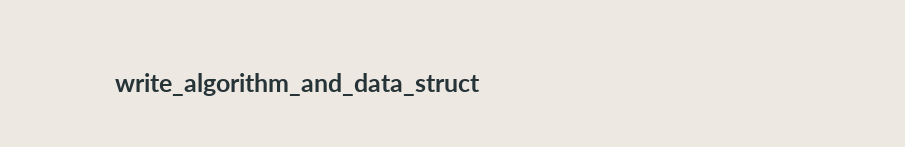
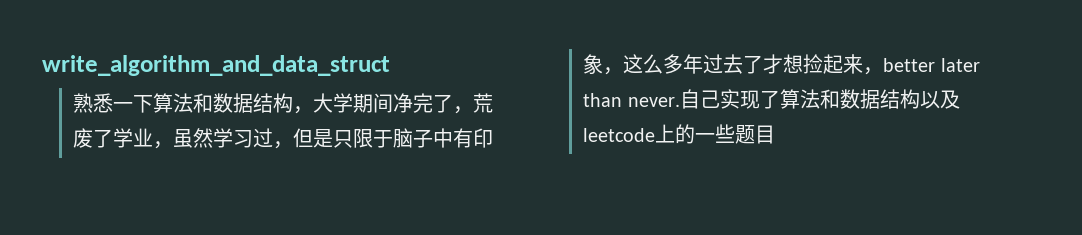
(480, 84) none -> [73,93,494,114] [73,128,494,149] [583,54,980,75] [583,89,960,109] [583,124,776,144] // 熟悉一下算法和数据结构，大学期间净完了，荒废了学业，虽然学习过，但是只限于脑子中有印象，这么多年过去了才想捡起来，better later than never.自己实现了算法和数据结构以及leetcode上的一些题目

